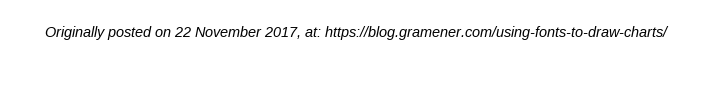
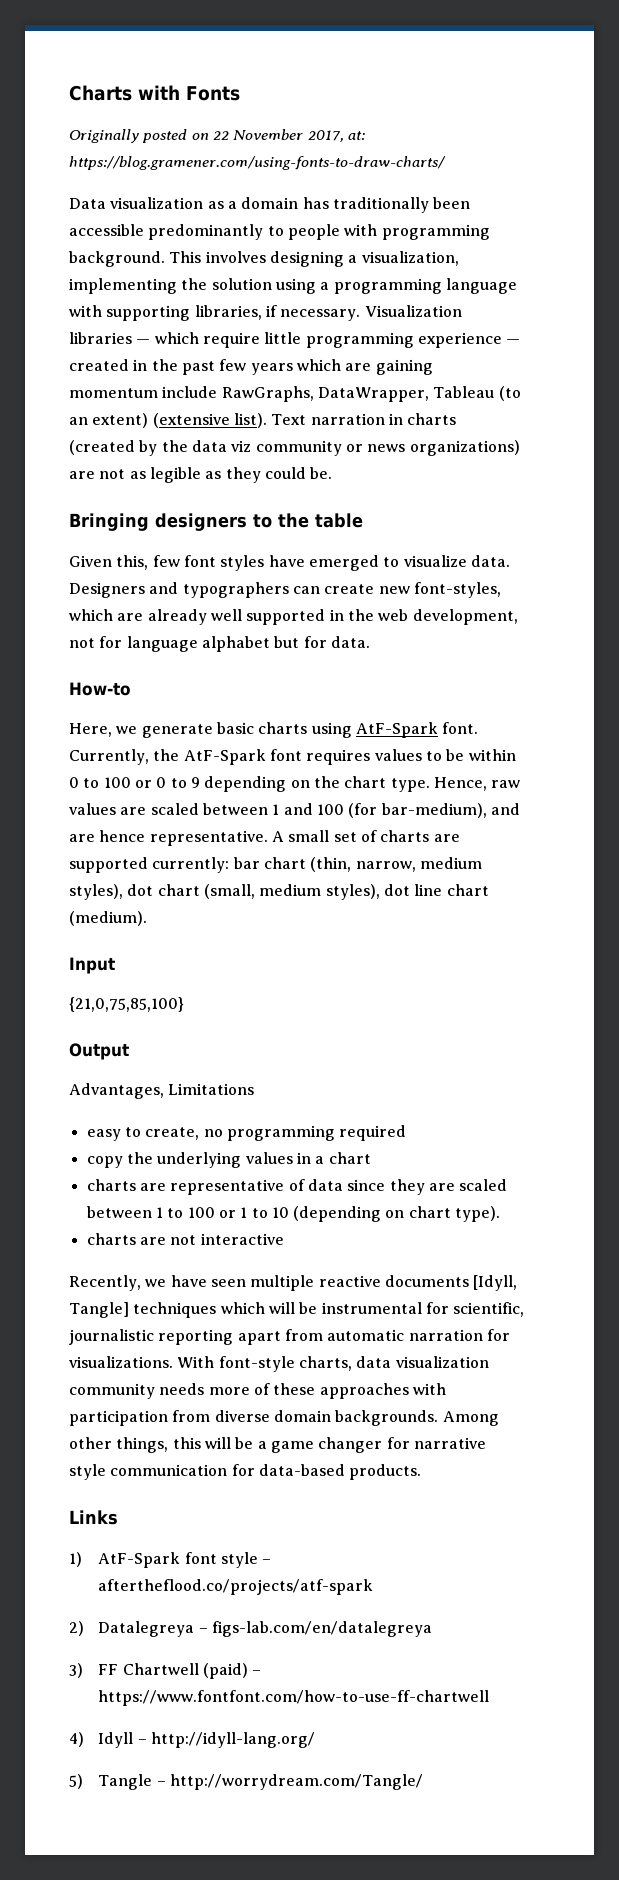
(45, 33) none -> [69,85,240,101] Charts with Fonts //
(669, 33) none -> [69,197,471,213] [69,224,490,240] [69,251,459,267] [69,278,517,294] [69,305,462,321] [69,332,521,348] [69,359,433,375] [69,386,521,402] [69,413,457,428] [69,440,520,456] [69,467,333,483] [69,513,363,531] [69,555,510,571] [69,582,501,598] [69,609,518,625] [69,636,370,652] [69,682,131,696] [69,722,479,738] [69,749,516,765] [69,776,521,792] [69,803,520,818] [69,830,460,846] [69,857,482,873] [69,884,489,900] [69,911,147,926] [69,957,115,974] [69,997,184,1012] [69,1043,129,1060] [69,1083,255,1099] [86,1125,407,1141] [86,1152,371,1168] [86,1179,508,1195] [86,1206,501,1222] [86,1233,284,1245] [69,1275,518,1291] [69,1302,525,1318] [69,1329,510,1345] [69,1356,489,1372] [69,1383,446,1399] [69,1410,499,1426] [69,1437,486,1453] [69,1464,422,1480] [69,1510,118,1525] [69,1552,272,1568] [98,1579,374,1595] [69,1621,432,1637] [69,1663,262,1679] [98,1690,490,1706] [69,1732,315,1748] [69,1774,423,1790] // Data visualization as a domain has traditionally been accessible predominantly to people with programming background. This involves designing a visualization, implementing the solution using a programming language with supporting libraries, if necessary. Visualization libraries — which require little programming experience — created in the past few years which are gaining momentum include RawGraphs, DataWrapper, Tableau (to an extent) (extensive list). Text narration in charts (created by the data viz community or news organizations) are not as legible as they could be. // Bringing designers to the table // Given this, few font styles have emerged to visualize data. Designers and typographers can create new font-styles, which are already well supported in the web development, not for language alphabet but for data. // How-to // Here, we generate basic charts using AtF-Spark font. Currently, the AtF-Spark font requires values to be within 0 to 100 or 0 to 9 depending on the chart type. Hence, raw values are scaled between 1 and 100 (for bar-medium), and are hence representative. A small set of charts are supported currently: bar chart (thin, narrow, medium styles), dot chart (small, medium styles), dot line chart (medium). // Input // {21,0,75,85,100} // Output // Advantages, Limitations // easy to create, no programming required // copy the underlying values in a chart // charts are representative of data since they are scaled between 1 to 100 or 1 to 10 (depending on chart type). // charts are not interactive // Recently, we have seen multiple reactive documents [Idyll, Tangle] techniques which will be instrumental for scientific, journalistic reporting apart from automatic narration for visualizations. With font-style charts, data visualization community needs more of these approaches with participation from diverse domain backgrounds. Among other things, this will be a game changer for narrative style communication for data-based products. // Links // 1) AtF-Spark font style – aftertheflood.co/projects/atf-spark // 2) Datalegreya – figs-lab.com/en/datalegreya // 3) FF Chartwell (paid) – https://www.fontfont.com/how-to-use-ff-chartwell // 4) Idyll – http://idyll-lang.org/ // 5) Tangle – http://worrydream.com/Tangle/

